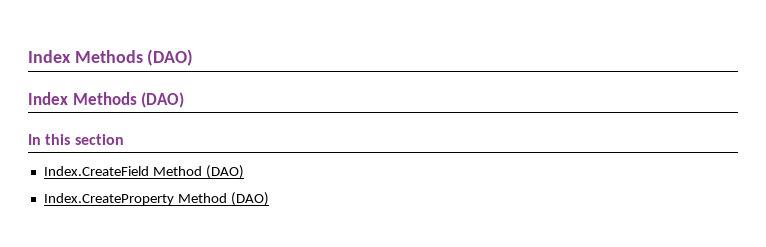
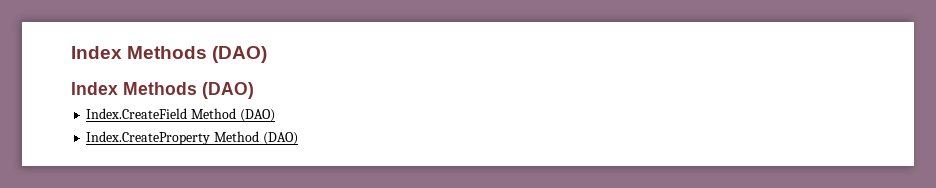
[28,134,124,145] // In this section -> (254, 90) none

